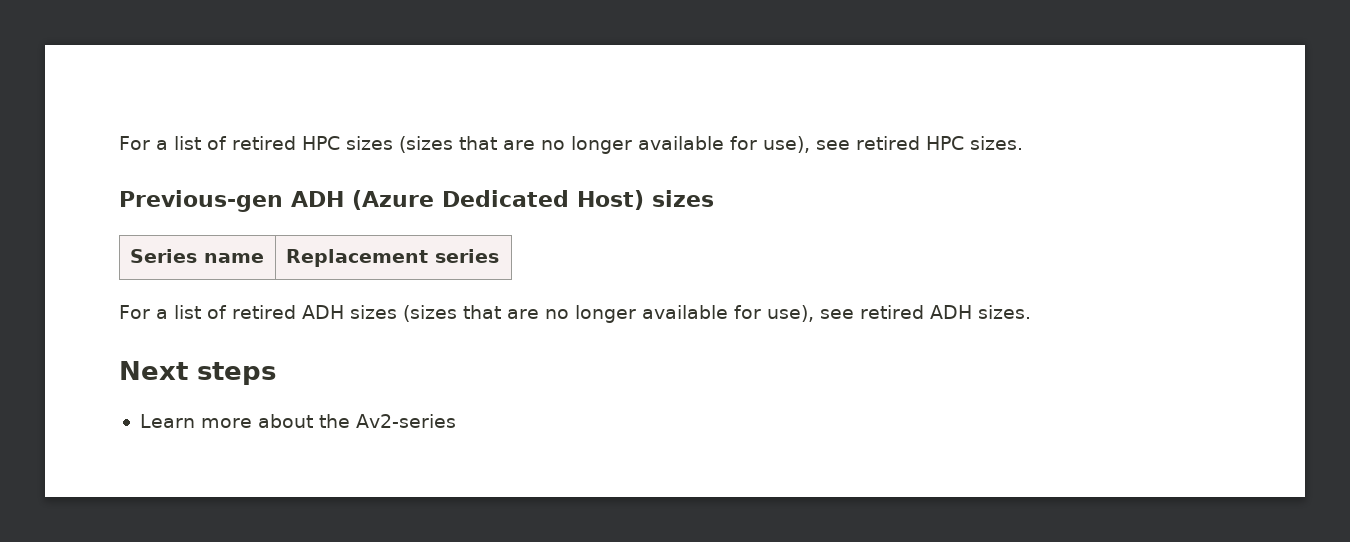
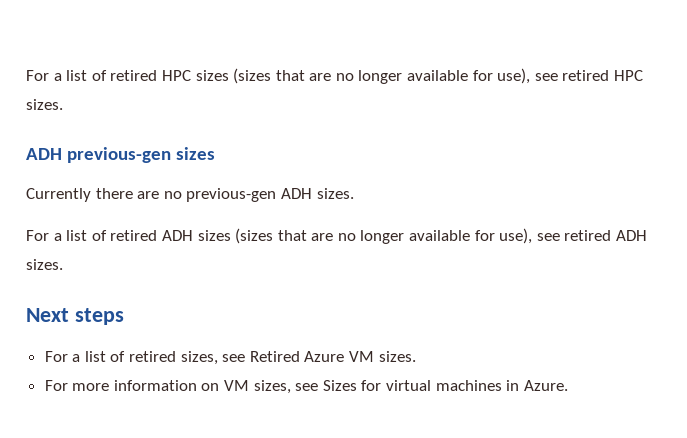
[119,190,714,212] [130,249,265,263] [286,249,500,267] Previous-gen ADH (Azure Dedicated Host) sizes // Series name | Replacement series -> [26,147,216,163] [26,188,354,202] ADH previous-gen sizes // Currently there are no previous-gen ADH sizes.
[139,414,456,428] Learn more about the Av2-series -> [44,351,416,365] [44,380,568,394] For a list of retired sizes, see Retired Azure VM sizes. // For more information on VM sizes, see Sizes for virtual machines in Azure.

